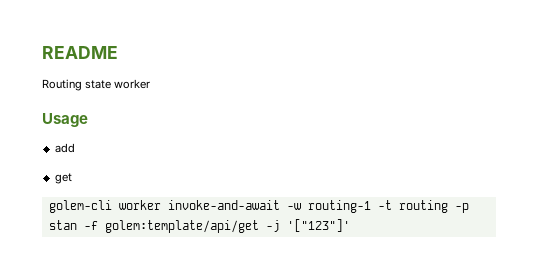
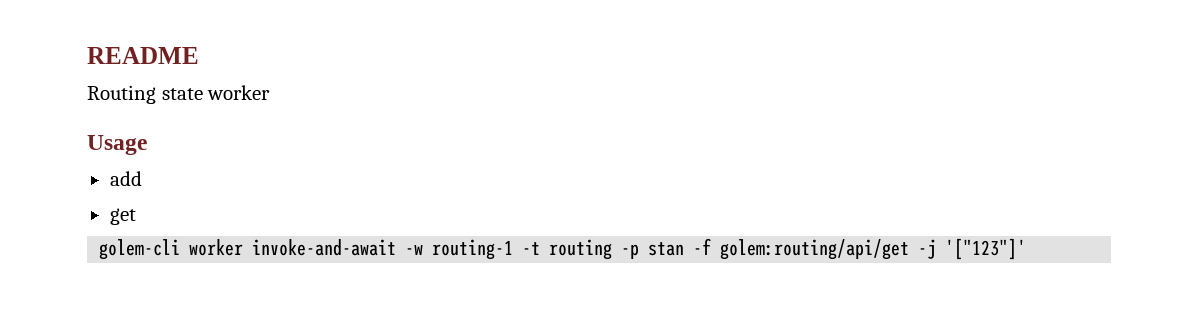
[104,220,259,233] golem:template/api/get -> [720,239,910,260] golem:routing/api/get

